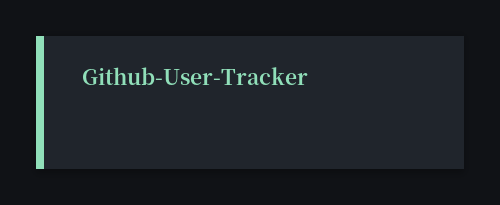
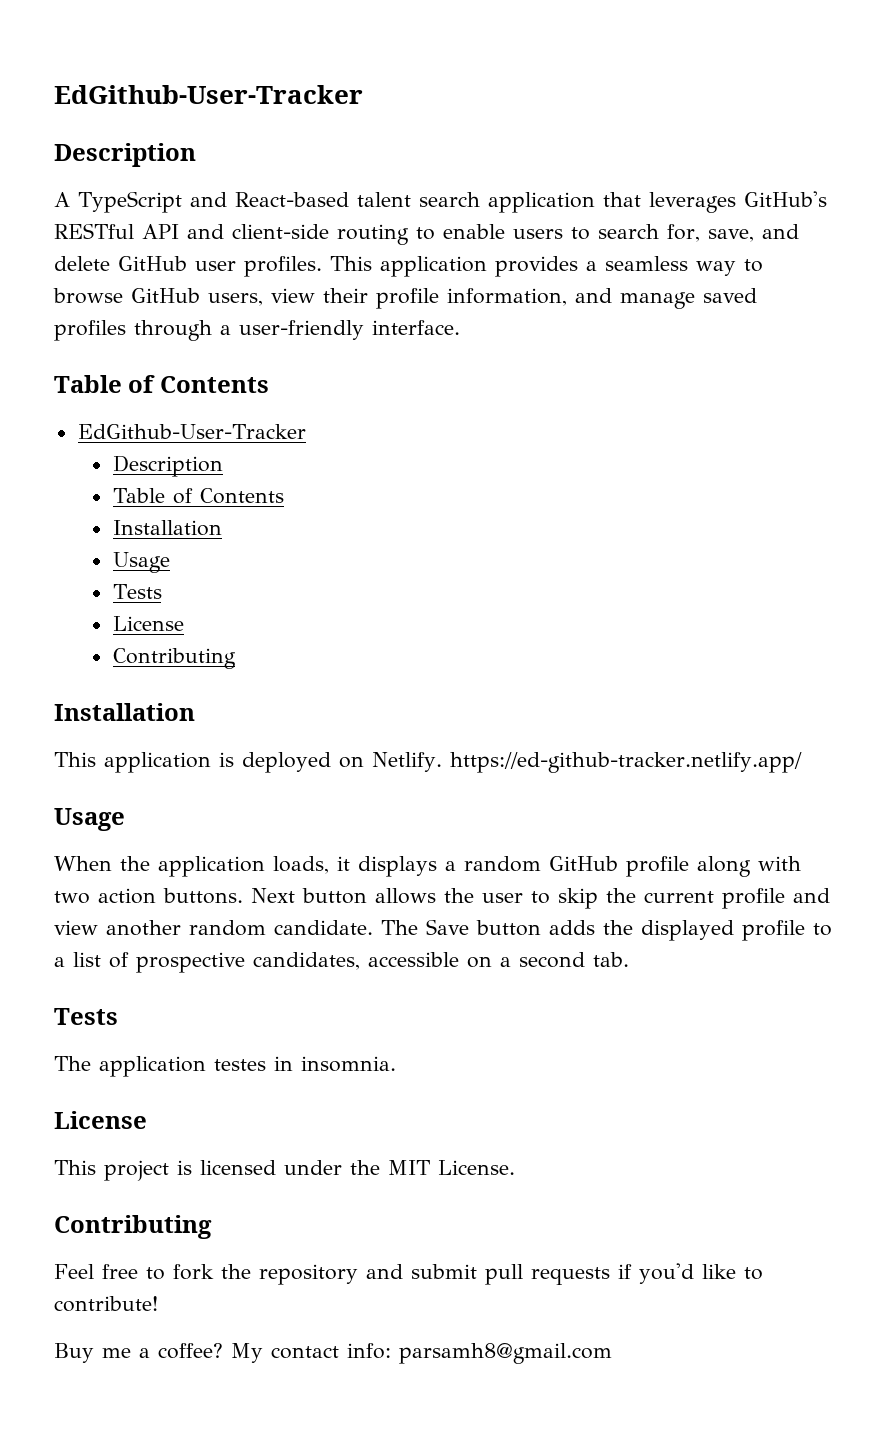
[82,67,308,85] Github-User-Tracker -> [54,85,363,104] [54,143,196,167] [54,191,827,213] [54,223,799,245] [54,256,763,277] [53,288,757,309] [54,320,460,341] [54,375,269,393] [77,424,306,439] [112,455,223,477] [112,488,285,504] [112,520,222,536] [112,552,170,573] [112,584,162,599] [112,616,184,631] [112,648,236,669] [54,703,195,721] [54,752,802,773] [54,808,125,831] [54,856,801,877] [54,888,830,909] [54,919,832,941] [54,952,629,973] [54,1008,118,1025] [54,1056,396,1077] [54,1111,147,1129] [54,1160,515,1181] [54,1215,212,1239] [54,1263,763,1285] [54,1296,158,1312] [54,1343,612,1364] EdGithub-User-Tracker // Description // A TypeScript and React-based talent search application that leverages GitHub's RESTful API and client-side routing to enable users to search for, save, and delete GitHub user profiles. This application provides a seamless way to browse GitHub users, view their profile information, and manage saved profiles through a user-friendly interface. // Table of Contents // EdGithub-User-Tracker // Description // Table of Contents // Installation // Usage // Tests // License // Contributing // Installation // This application is deployed on Netlify. https://ed-github-tracker.netlify.app/ // Usage // When the application loads, it displays a random GitHub profile along with two action buttons. Next button allows the user to skip the current profile and view another random candidate. The Save button adds the displayed profile to a list of prospective candidates, accessible on a second tab. // Tests // The application testes in insomnia. // License // This project is licensed under the MIT License. // Contributing // Feel free to fork the repository and submit pull requests if you'd like to contribute! // Buy me a coffee? My contact info: parsamh8@gmail.com

